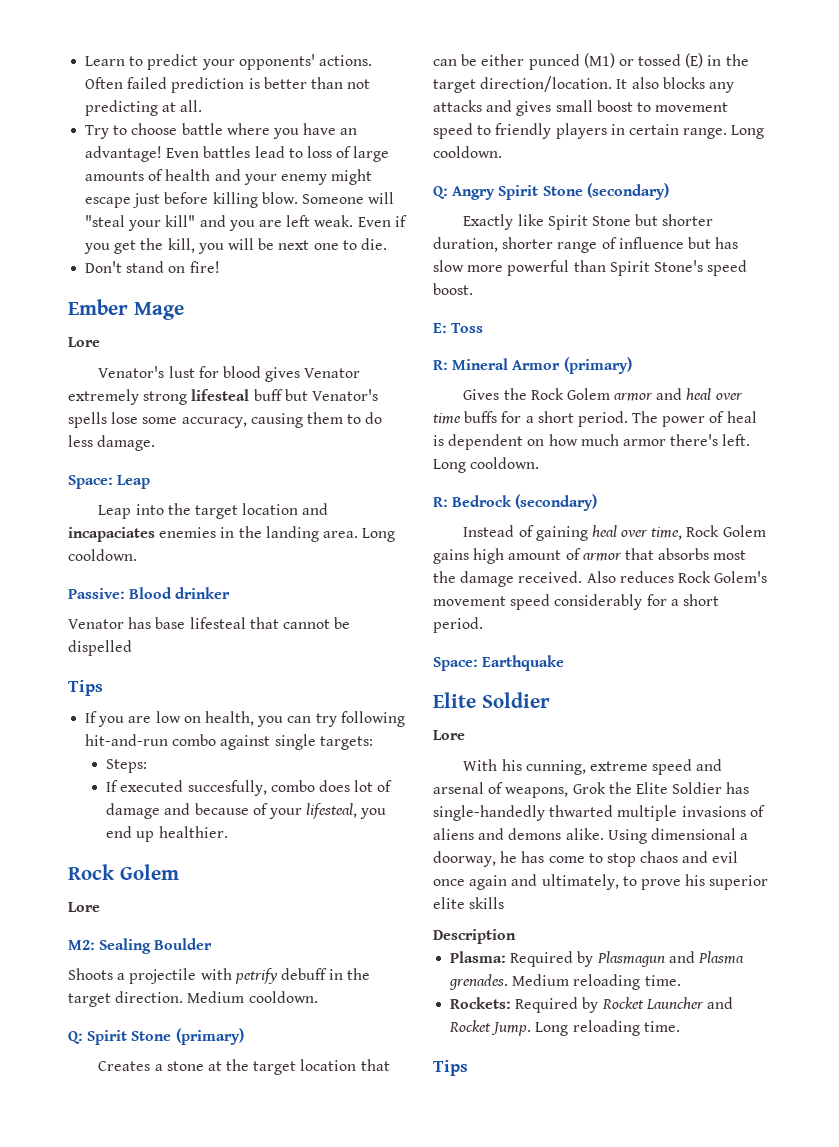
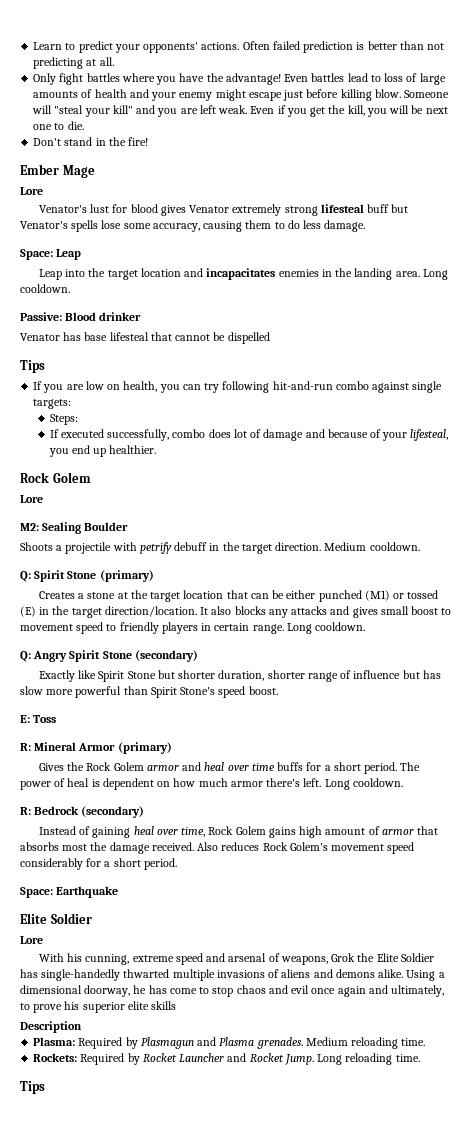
[85,123,223,139] Try to choose battle -> [33,73,120,85] Only fight battles
[340,128,358,135] an -> [206,73,224,82] the
[168,266,186,273] on -> [95,137,126,146] in the
[68,527,155,542] incapaciates -> [206,268,276,280] incapacitates
[187,780,267,796] succesfully, -> [107,429,170,441] successfully,
[528,54,580,70] punced -> [318,590,362,602] punched
[650,828,749,840] dimensional a -> [438,972,445,978] [20,985,82,994] a dimensional

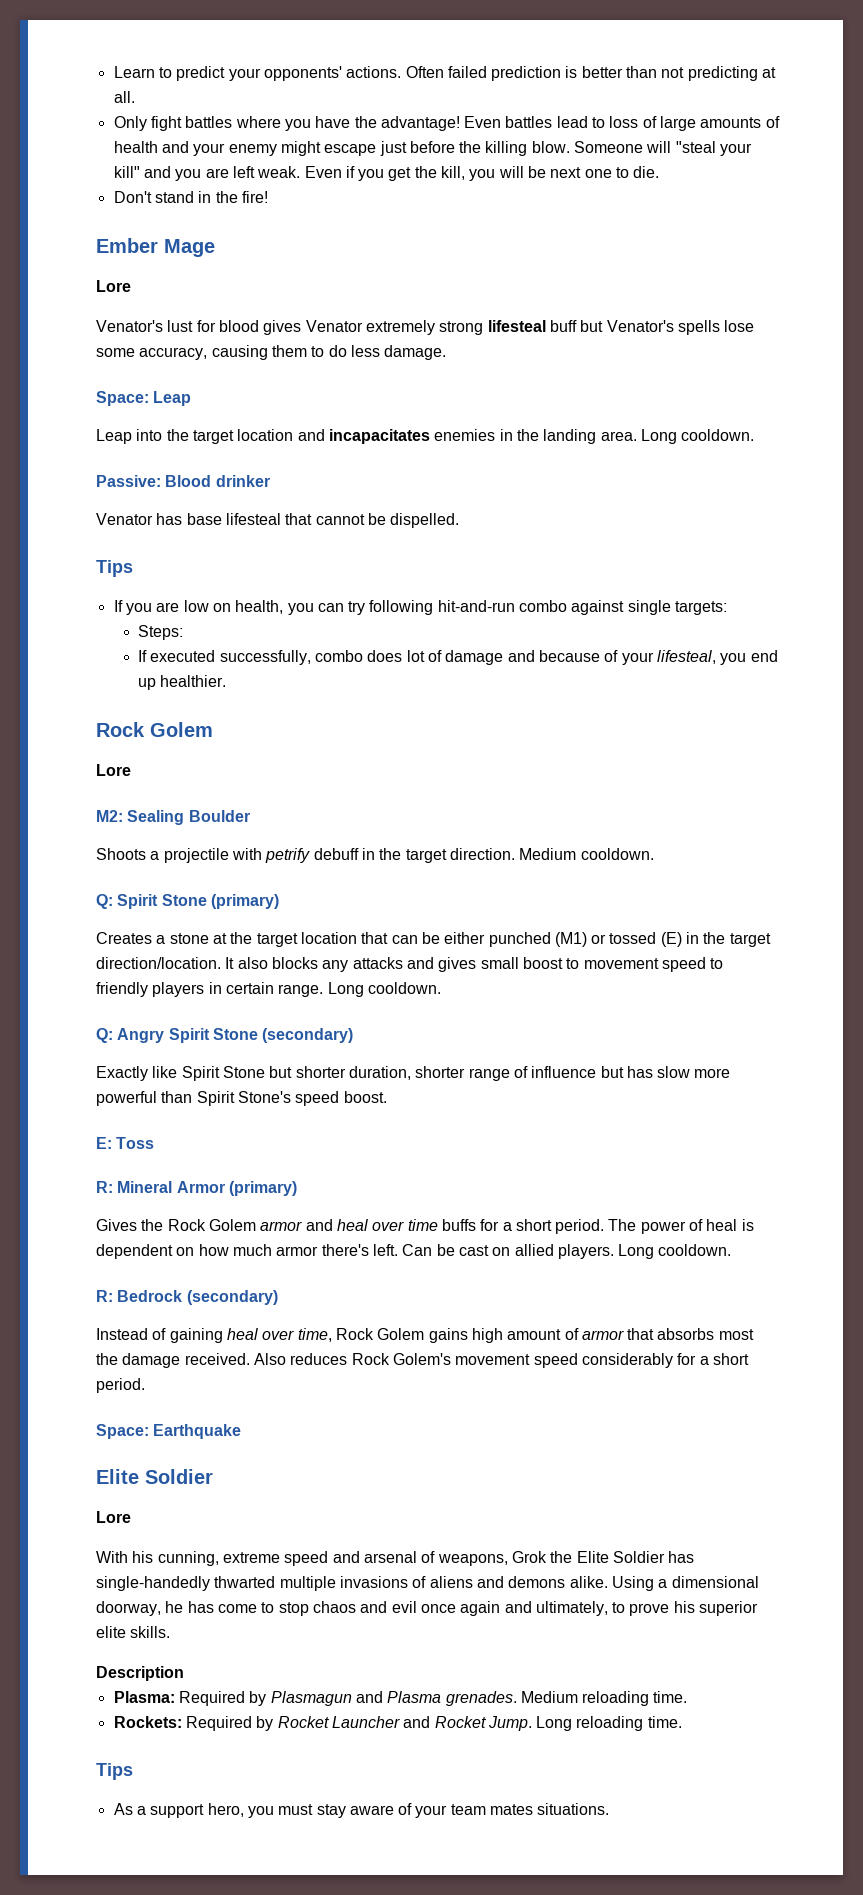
(339, 93) none -> [459,141,482,153] the
[227,332,270,344] dispelled -> [390,513,460,528] dispelled.
(322, 782) none -> [402,1244,614,1259] Can be cast on allied players.
[151,1001,177,1010] skills -> [130,1626,171,1638] skills.
(45, 1087) none -> [113,1803,610,1818] // As a support hero, you must stay aware of your team mates situations.

